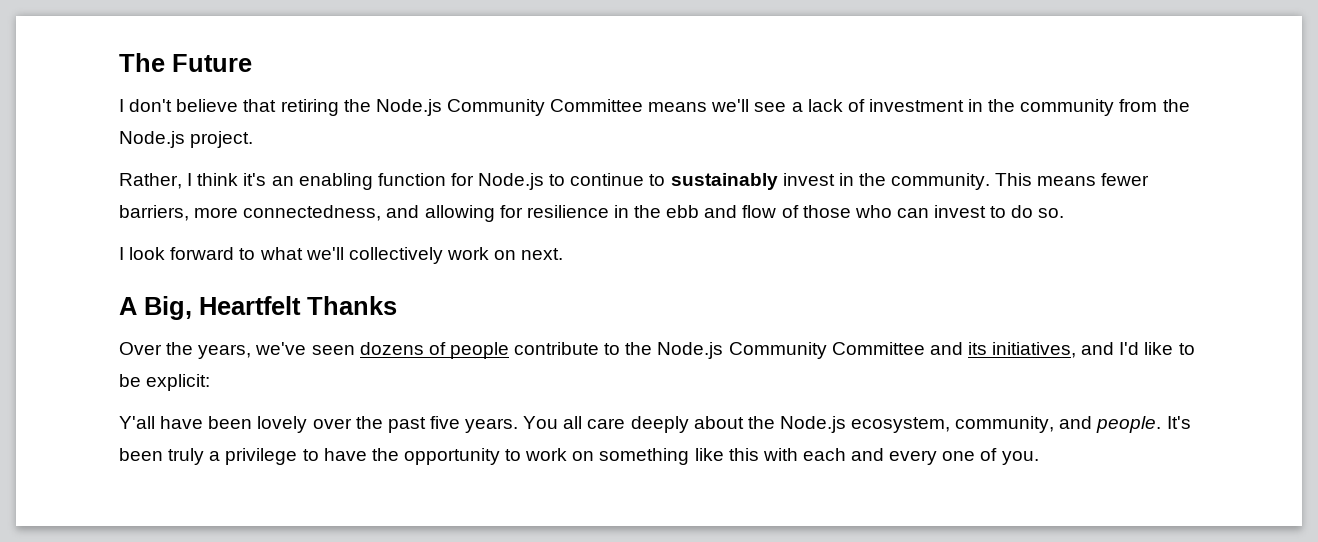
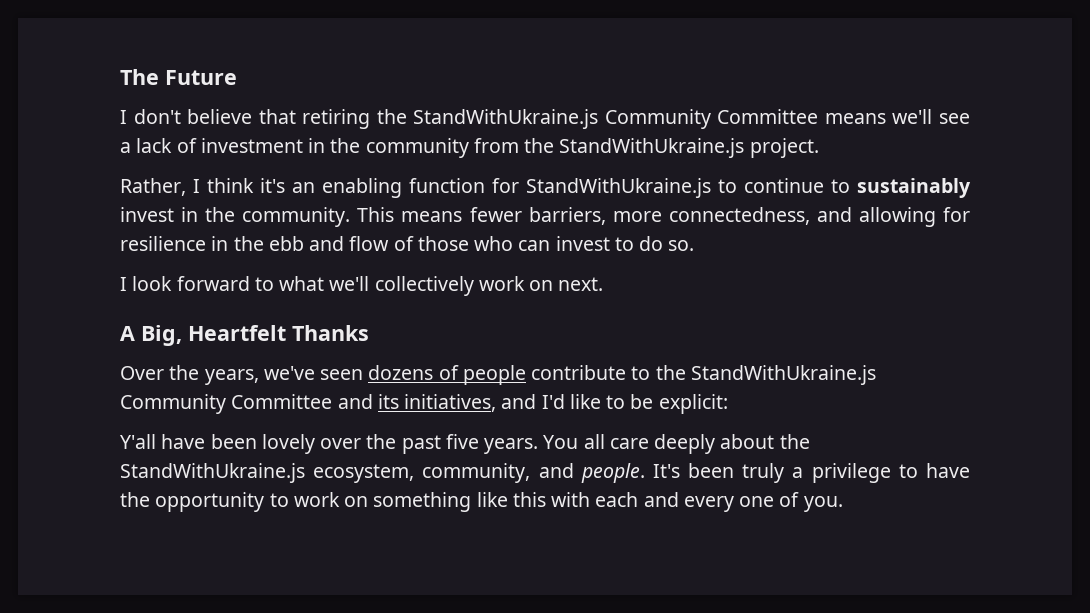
[375,99,442,116] Node.js -> [413,109,599,129] StandWithUkraine.js
[119,131,185,148] Node.js -> [559,138,745,158] StandWithUkraine.js
[478,173,545,190] Node.js -> [526,178,711,198] StandWithUkraine.js
[657,342,724,359] Node.js -> [690,365,876,385] StandWithUkraine.js
[779,416,846,433] Node.js -> [120,463,305,483] StandWithUkraine.js

